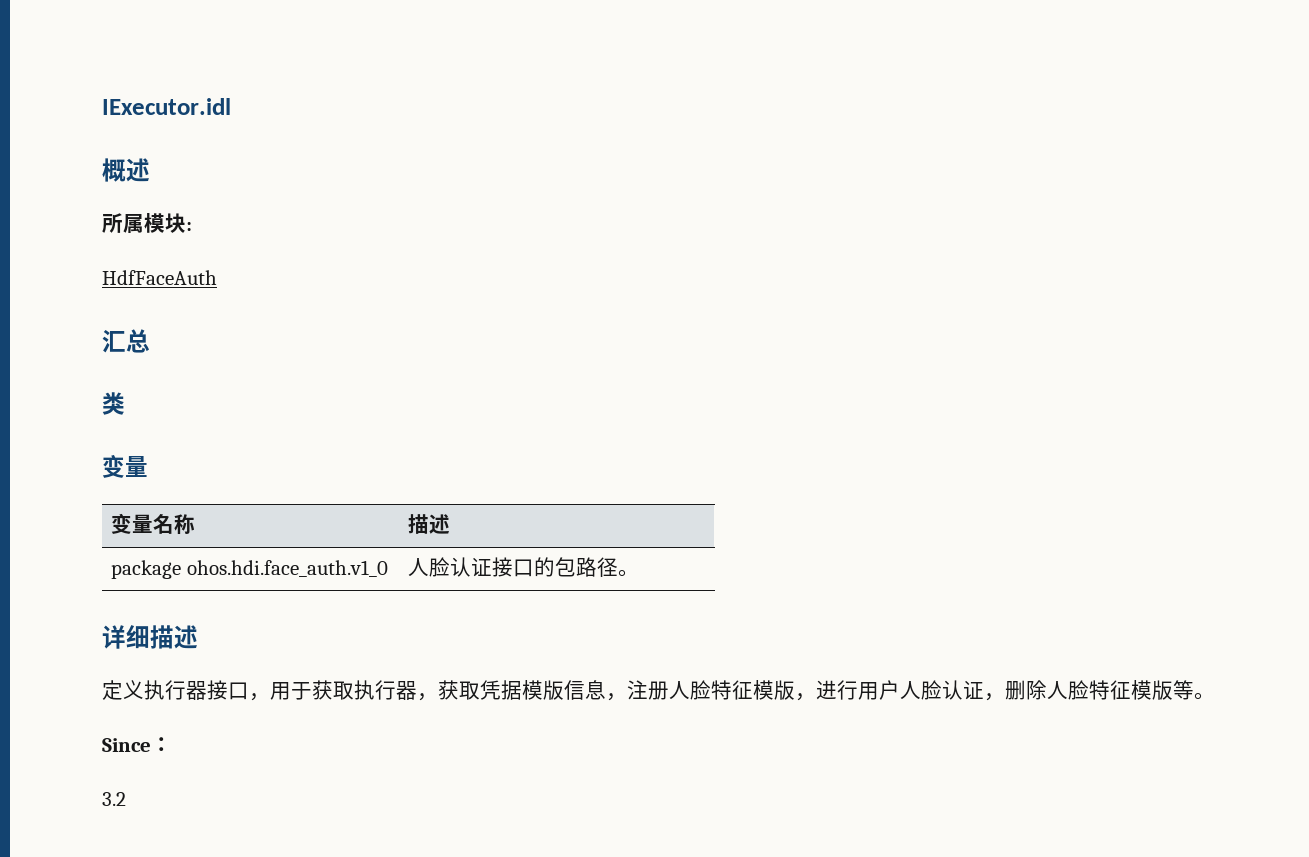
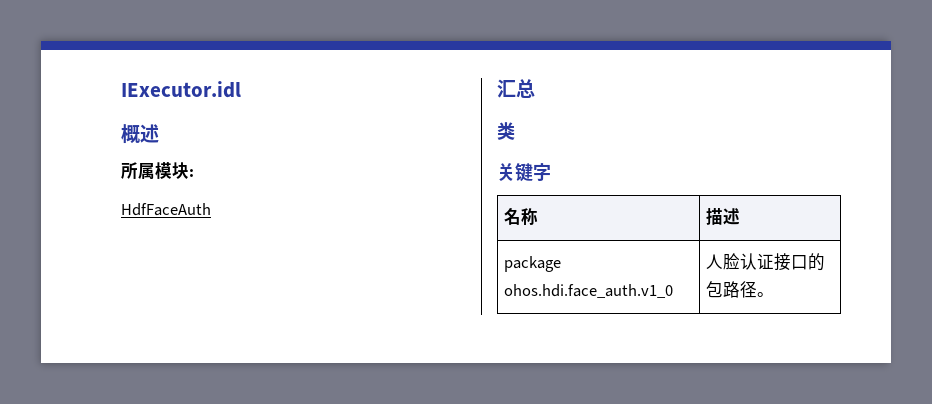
[102,454,148,478] [111,513,154,534] 变量 // 变量 -> [497,163,551,182] 关键字 //
[102,625,198,649] [102,680,1215,701] [102,737,172,752] [102,792,126,806] // 详细描述 // 定义执行器接口，用于获取执行器，获取凭据模版信息，注册人脸特征模版，进行用户人脸认证，删除人脸特征模版等。 // Since： // 3.2 -> (775, 294) none

